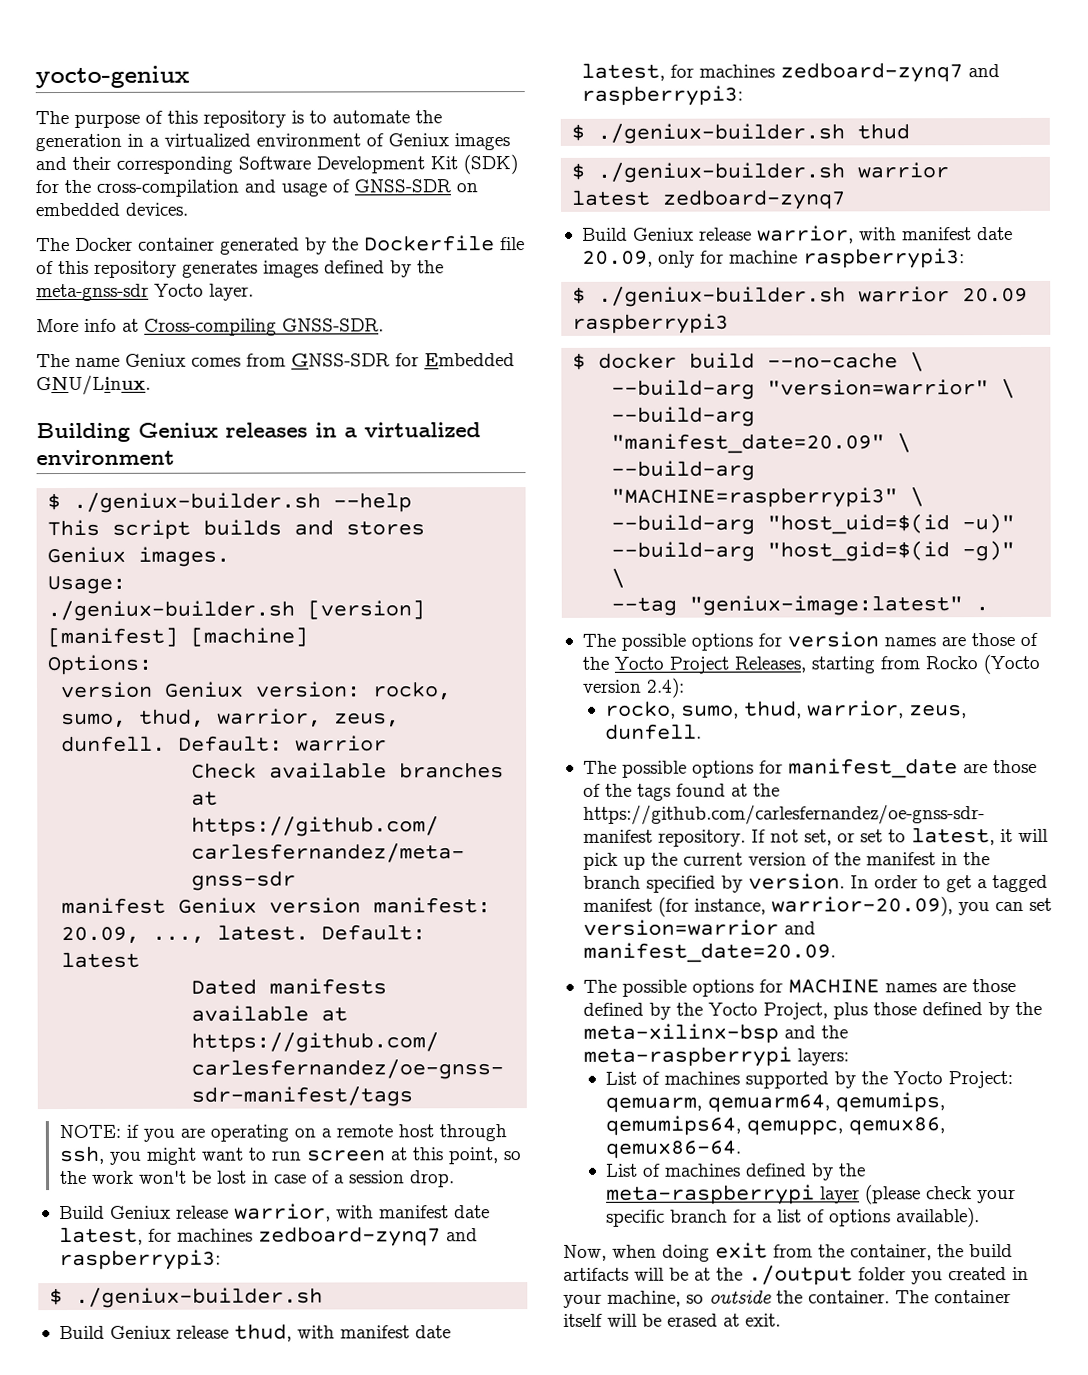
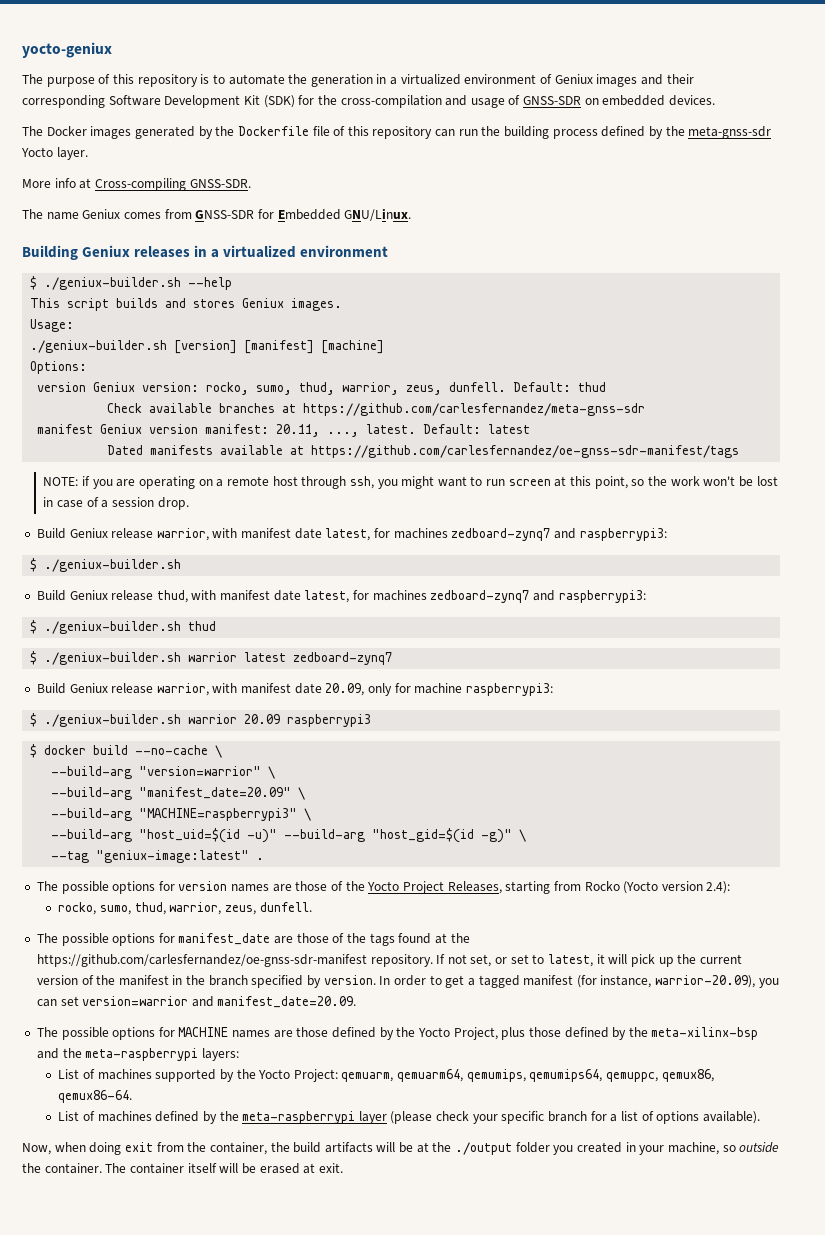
[138,237,215,251] container -> [90,126,132,139] images
[182,260,319,278] generates images -> [435,126,598,139] can run the building process
[295,735,388,752] warrior -> [578,382,607,392] thud
[61,926,141,945] 20.09, -> [276,424,321,437] 20.11,

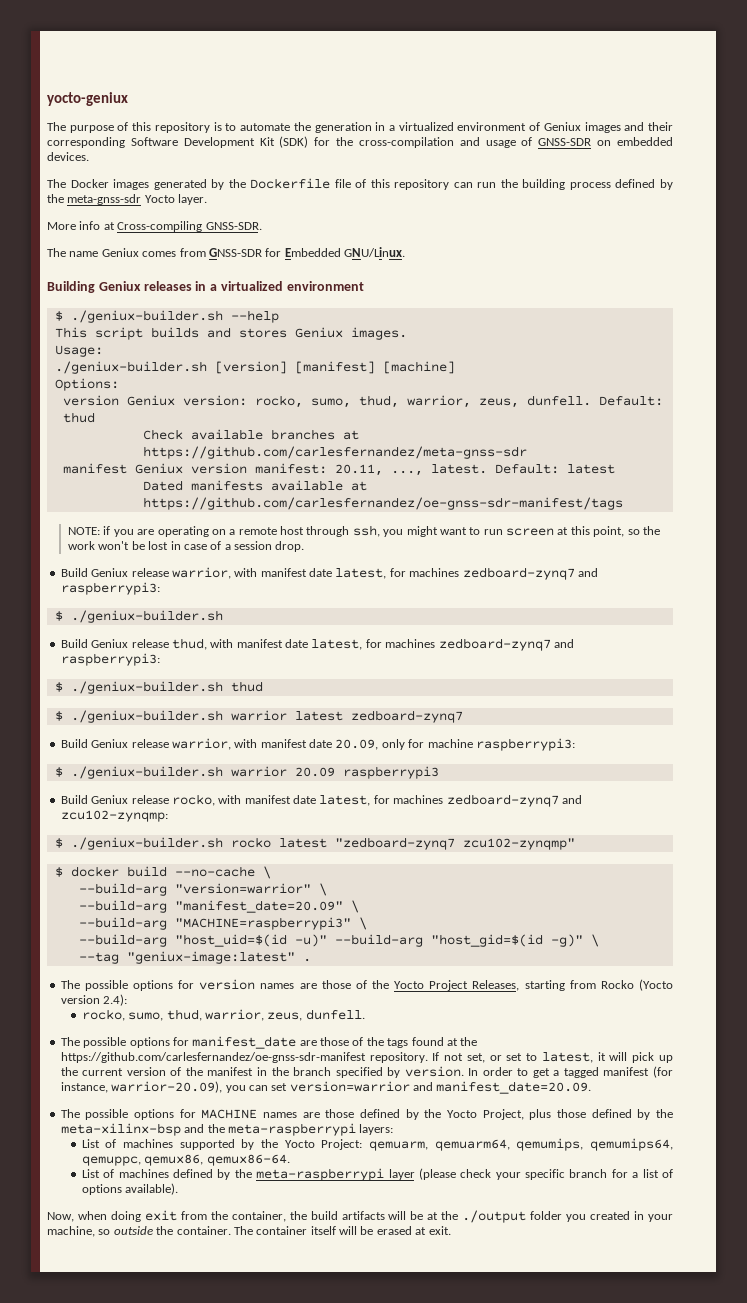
(372, 720) none -> [60,794,582,807] [60,810,168,822] [54,837,575,850] // Build Geniux release rocko, with manifest date latest, for machines zedboard-zynq7 and zcu102-zynqmp: // $ ./geniux-builder.sh rocko latest "zedboard-zynq7 zcu102-zynqmp"

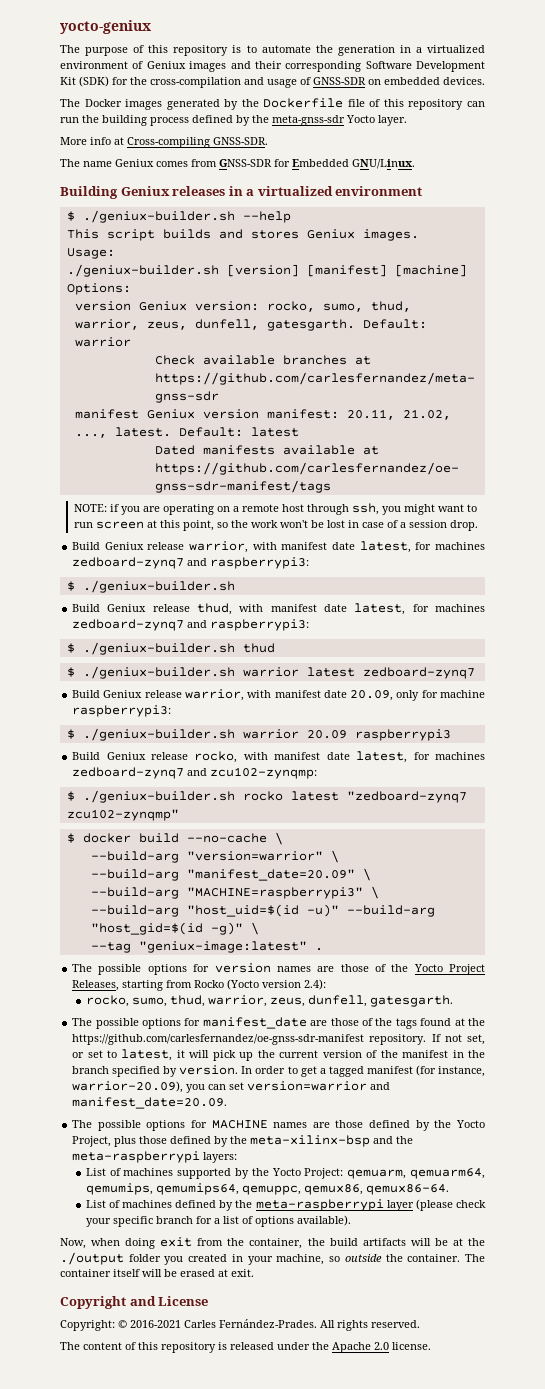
[526,395,663,406] [62,412,95,423] dunfell. Default: thud -> [194,319,427,331] [74,337,131,347] dunfell, gatesgarth. Default: warrior
(383, 470) none -> [402,409,451,420] 21.02,
[305,1009,365,1020] dunfell. -> [307,995,453,1007] dunfell, gatesgarth.
(451, 1230) none -> [60,1296,209,1309] [60,1319,420,1331] [60,1342,431,1353] // Copyright and License // Copyright: © 2016-2021 Carles Fernández-Prades. All rights reserved. // The content of this repository is released under the Apache 2.0 license.

